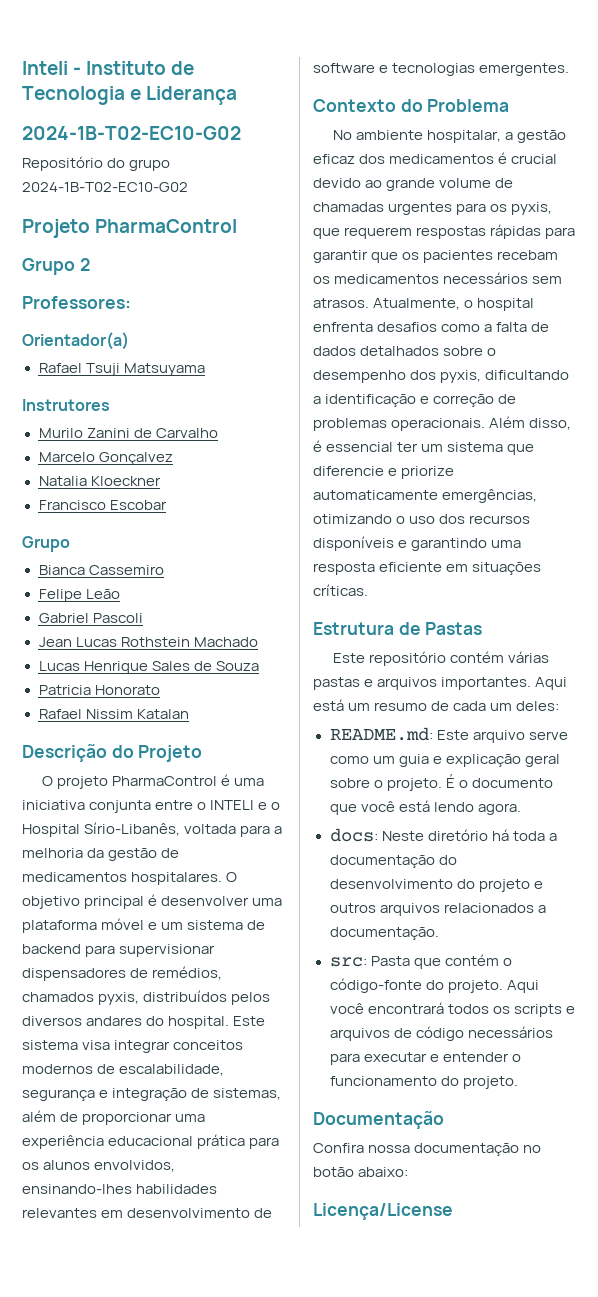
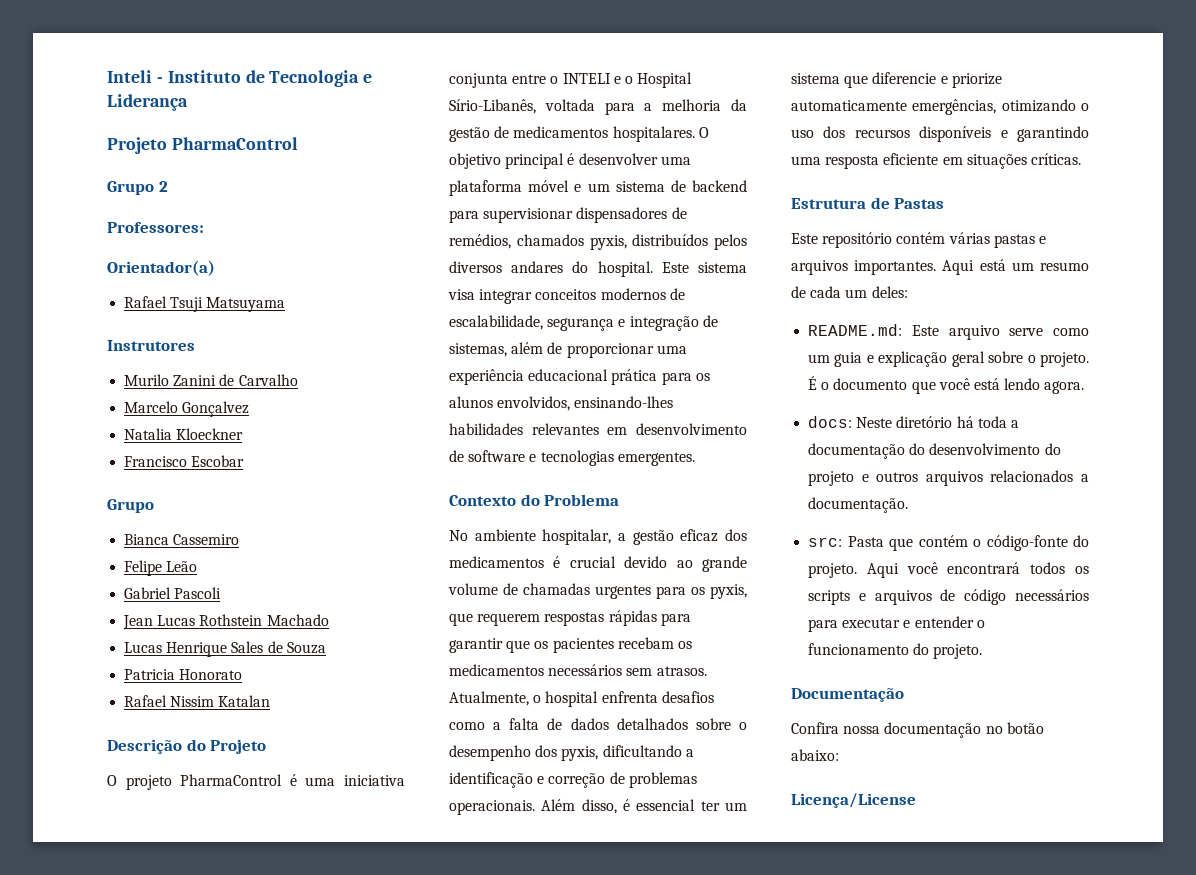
[22,126,241,140] [22,156,171,171] [22,182,188,192] // 2024-1B-T02-EC10-G02 // Repositório do grupo 2024-1B-T02-EC10-G02 -> (188, 102) none

